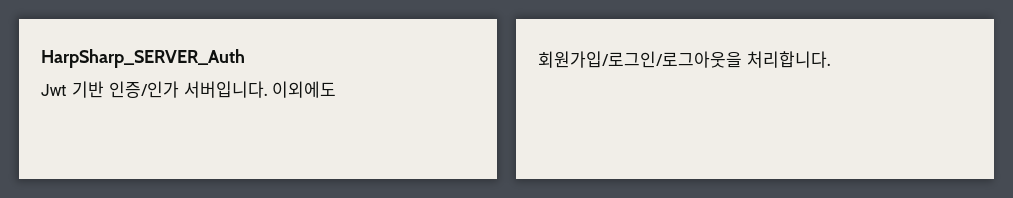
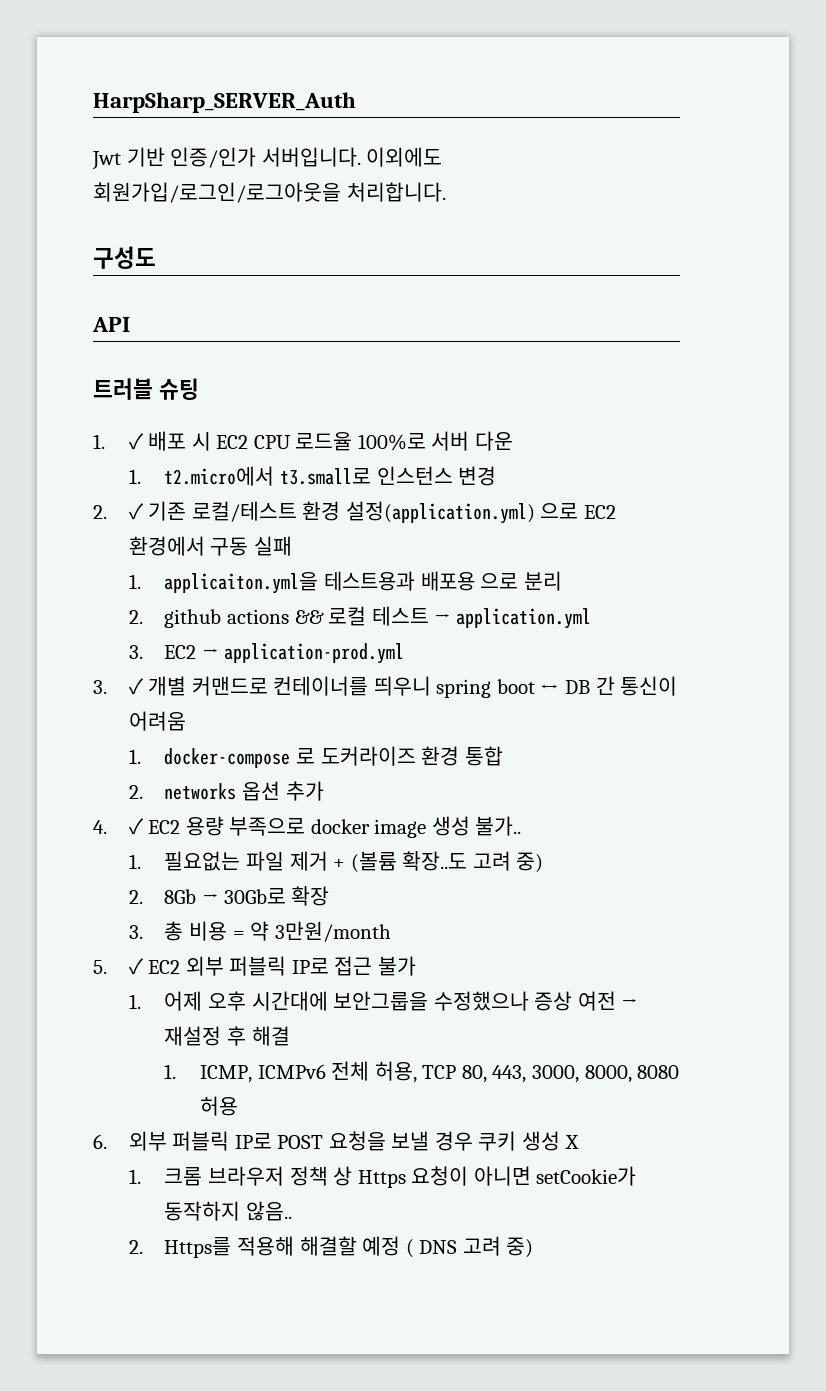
(830, 59) none -> [93,246,156,269] [92,317,130,332] [93,378,199,400] [93,431,514,451] [128,466,497,486] [93,501,616,524] [128,536,292,556] [128,571,562,594] [128,606,591,629] [128,643,404,664] [93,676,678,698] [128,711,186,731] [128,746,503,768] [128,781,324,801] [93,816,522,838] [128,851,544,873] [128,886,330,906] [128,921,391,942] [93,956,416,976] [128,991,638,1011] [164,1026,290,1046] [164,1061,680,1083] [200,1096,239,1116] [93,1131,579,1151] [128,1166,637,1188] [164,1201,293,1221] [128,1236,534,1258] // 구성도 // API // 트러블 슈팅 // 1. ✓ 배포 시 EC2 CPU 로드율 100%로 서버 다운 // 1. t2.micro에서 t3.small로 인스턴스 변경 // 2. ✓ 기존 로컬/테스트 환경 설정(application.yml) 으로 EC2 환경에서 구동 실패 // 1. applicaiton.yml을 테스트용과 배포용 으로 분리 // 2. github actions && 로컬 테스트 → application.yml // 3. EC2 → application-prod.yml // 3. ✓ 개별 커맨드로 컨테이너를 띄우니 spring boot ↔ DB 간 통신이 어려움 // 1. docker-compose 로 도커라이즈 환경 통합 // 2. networks 옵션 추가 // 4. ✓ EC2 용량 부족으로 docker image 생성 불가.. // 1. 필요없는 파일 제거 + (볼륨 확장..도 고려 중) // 2. 8Gb → 30Gb로 확장 // 3. 총 비용 = 약 3만원/month // 5. ✓ EC2 외부 퍼블릭 IP로 접근 불가 // 1. 어제 오후 시간대에 보안그룹을 수정했으나 증상 여전 → 재설정 후 해결 // 1. ICMP, ICMPv6 전체 허용, TCP 80, 443, 3000, 8000, 8080 허용 // 6. 외부 퍼블릭 IP로 POST 요청을 보낼 경우 쿠키 생성 X // 1. 크롬 브라우저 정책 상 Https 요청이 아니면 setCookie가 동작하지 않음.. // 2. Https를 적용해 해결할 예정 ( DNS 고려 중)

